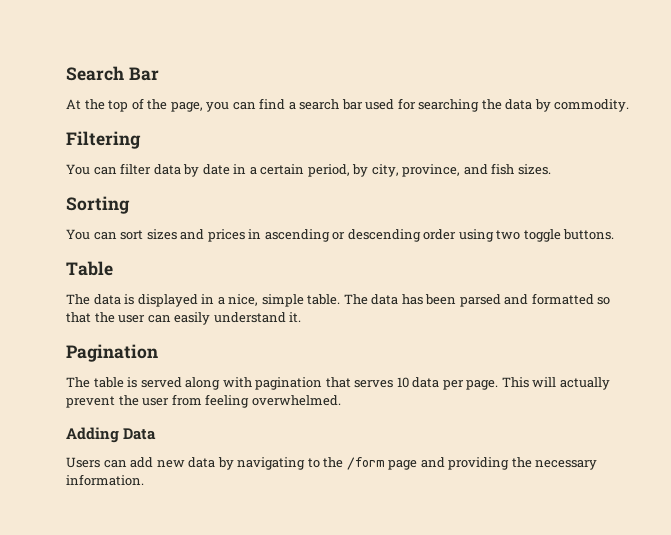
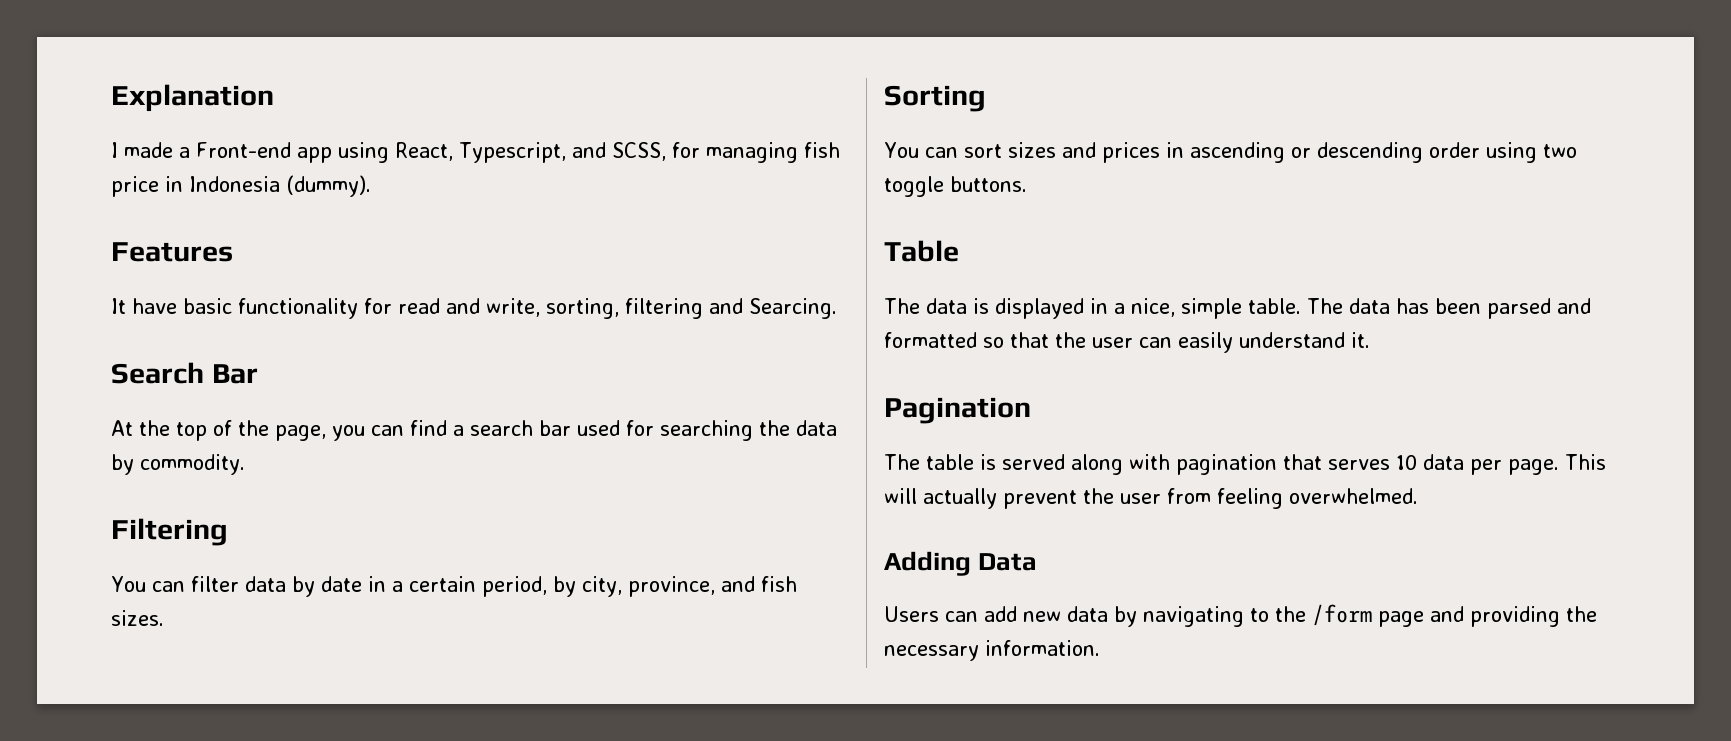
(66, 73) none -> [111,84,274,112] [111,142,840,163] [111,175,371,197] [111,242,233,262] [111,298,837,319] Explanation // I made a Front-end app using React, Typescript, and SCSS, for managing fish price in Indonesia (dummy). // Features // It have basic functionality for read and write, sorting, filtering and Searcing. //

